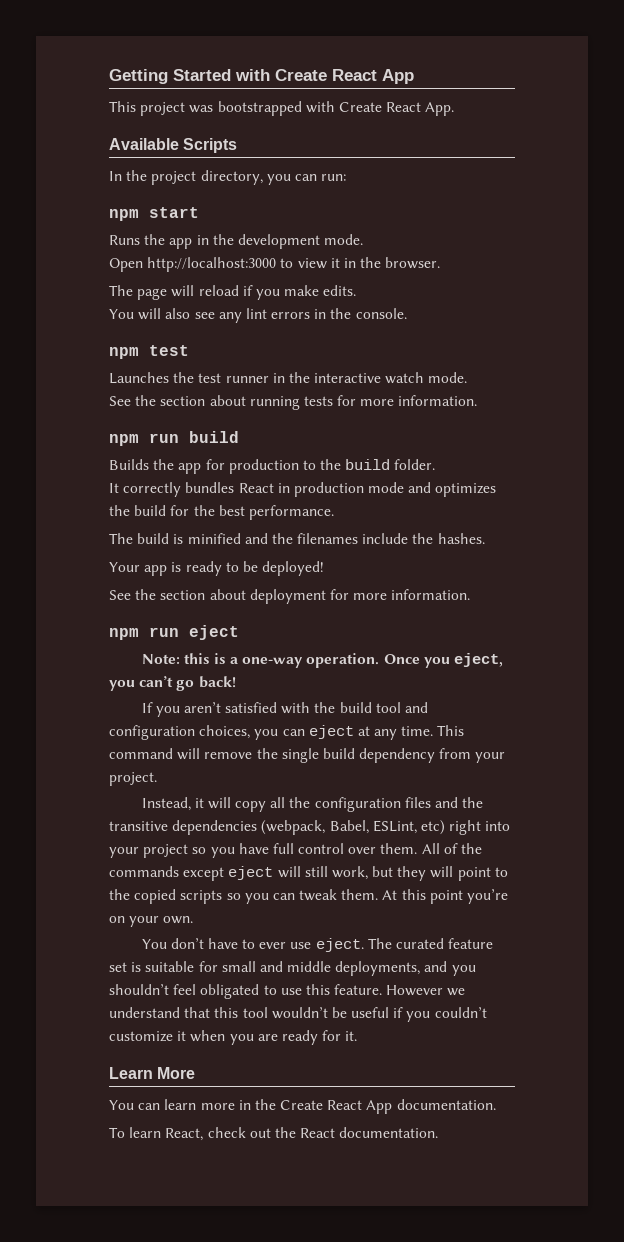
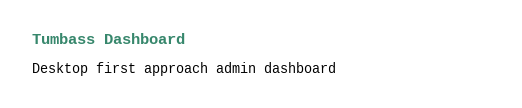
[109,69,414,84] [109,101,455,116] [109,138,238,153] [109,170,347,185] [109,207,199,221] [109,234,364,249] [109,257,441,272] [109,285,357,300] [109,308,407,323] [109,345,189,359] [109,372,468,384] [109,395,478,410] [109,431,239,446] [109,459,436,474] [109,482,497,497] [109,505,334,520] [109,533,485,544] [109,561,325,576] [109,589,471,604] [109,625,239,640] [141,653,503,668] [109,675,236,691] [141,702,428,717] [109,725,465,740] [109,748,506,763] [109,772,157,786] [141,797,484,812] [109,820,511,835] [109,843,483,858] [109,866,508,881] [109,889,509,904] [109,916,194,927] [141,938,494,952] [109,961,476,976] [109,984,466,999] [109,1007,487,1022] [109,1030,358,1045] [109,1067,196,1079] [109,1099,496,1114] [109,1127,439,1141] Getting Started with Create React App // This project was bootstrapped with Create React App. // Available Scripts // In the project directory, you can run: // npm start // Runs the app in the development mode. // Open http://localhost:3000 to view it in the browser. // The page will reload if you make edits. // You will also see any lint errors in the console. // npm test // Launches the test runner in the interactive watch mode. // See the section about running tests for more information. // npm run build // Builds the app for production to the build folder. // It correctly bundles React in production mode and optimizes the build for the best performance. // The build is minified and the filenames include the hashes. // Your app is ready to be deployed! // See the section about deployment for more information. // npm run eject // Note: this is a one-way operation. Once you eject, you can’t go back! // If you aren’t satisfied with the build tool and configuration choices, you can eject at any time. This command will remove the single build dependency from your project. // Instead, it will copy all the configuration files and the transitive dependencies (webpack, Babel, ESLint, etc) right into your project so you have full control over them. All of the commands except eject will still work, but they will point to the copied scripts so you can tweak them. At this point you’re on your own. // You don’t have to ever use eject. The curated feature set is suitable for small and middle deployments, and you shouldn’t feel obligated to use this feature. However we understand that this tool wouldn’t be useful if you couldn’t customize it when you are ready for it. // Learn More // You can learn more in the Create React App documentation. // To learn React, check out the React documentation. -> [32,33,185,44] [32,62,336,76] Tumbass Dashboard // Desktop first approach admin dashboard

